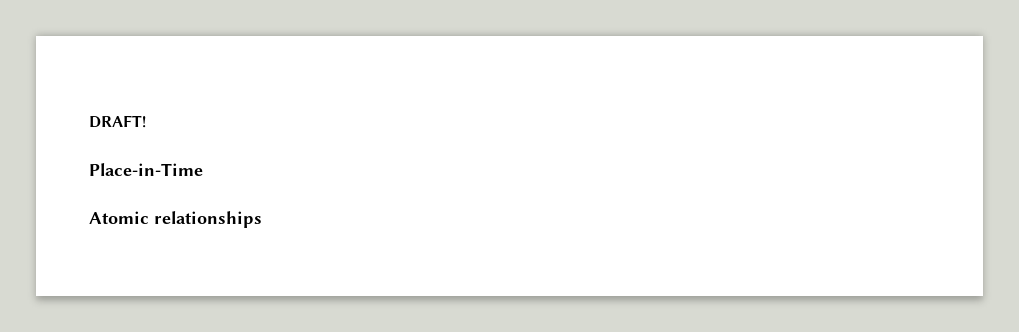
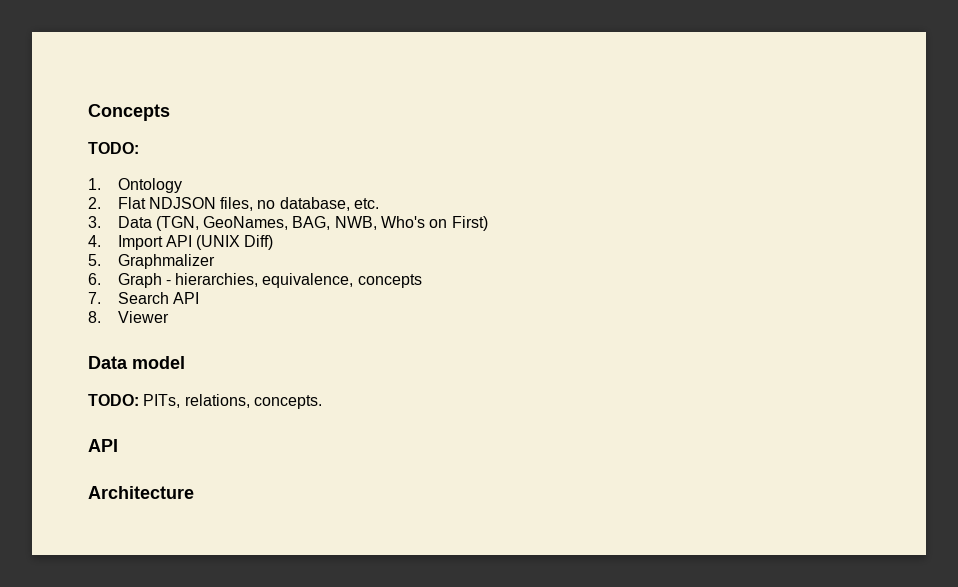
[89,115,146,128] [89,163,203,176] [89,211,262,228] DRAFT! // Place-in-Time // Atomic relationships -> [88,104,170,121] [88,142,139,154] [88,178,182,193] [88,197,380,211] [88,216,488,231] [88,235,274,250] [88,254,215,269] [88,273,422,288] [88,292,199,304] [88,311,169,323] [88,356,185,369] [88,394,322,409] [88,439,118,452] [88,486,194,499] Concepts // TODO: // 1. Ontology // 2. Flat NDJSON files, no database, etc. // 3. Data (TGN, GeoNames, BAG, NWB, Who's on First) // 4. Import API (UNIX Diff) // 5. Graphmalizer // 6. Graph - hierarchies, equivalence, concepts // 7. Search API // 8. Viewer // Data model // TODO: PITs, relations, concepts. // API // Architecture

